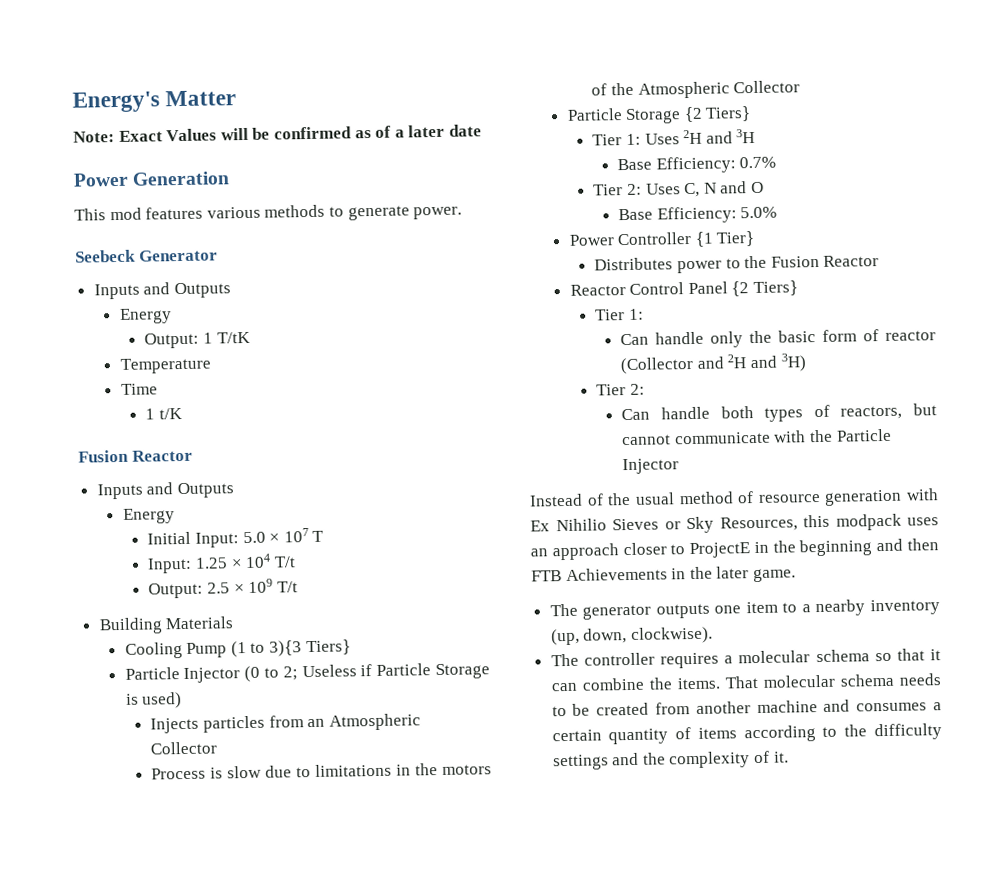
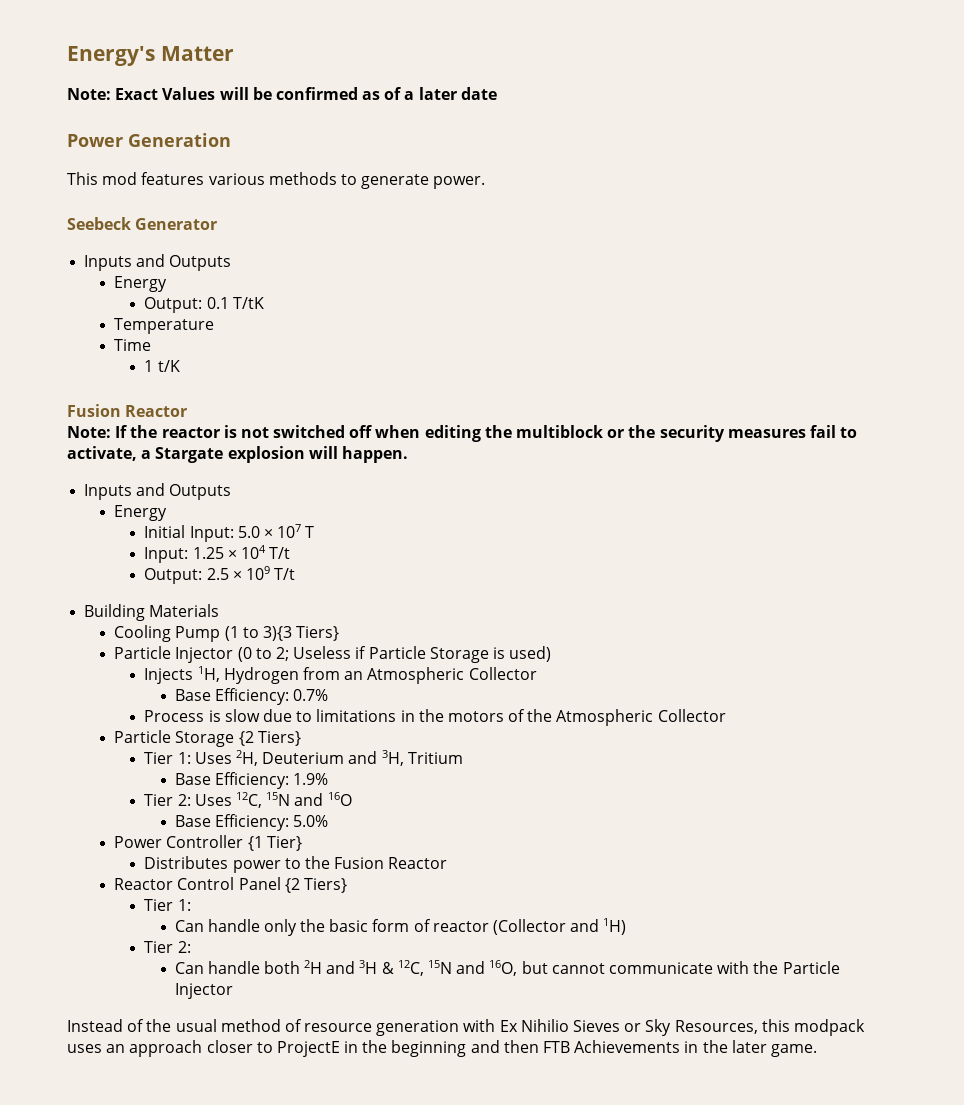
[203,332,214,344] 1 -> [206,297,229,309] 0.1
(193, 455) none -> [67,425,858,442] [67,446,408,463] // Note: If the reactor is not switched off when editing the multiblock or the security measures fail to activate, a Stargate explosion will happen.
[203,715,266,733] particles -> [197,666,299,684] 1H, Hydrogen
(218, 748) none -> [174,688,328,705] // Base Efficiency: 0.7%
[683,128,756,145] [617,156,777,174] 2H and 3H // Base Efficiency: 0.7% -> [235,750,463,766] [174,772,328,789] 2H, Deuterium and 3H, Tritium // Base Efficiency: 1.9%
[684,181,764,198] C, N and O -> [235,792,352,808] 12C, 15N and 16O
[727,353,807,372] 2H and 3H) -> [603,918,627,935] 1H)
[764,404,903,422] types of reactors, -> [304,960,518,976] 2H and 3H & 12C, 15N and 16O,
[549,599,940,620] [550,626,713,646] [550,648,942,669] [550,673,941,692] [551,699,942,717] [551,723,942,745] [552,750,789,771] // The generator outputs one item to a nearby inventory (up, down, clockwise). // The controller requires a molecular schema so that it can combine the items. That molecular schema needs to be created from another machine and consumes a certain quantity of items according to the difficulty settings and the complexity of it. -> (817, 1050) none

